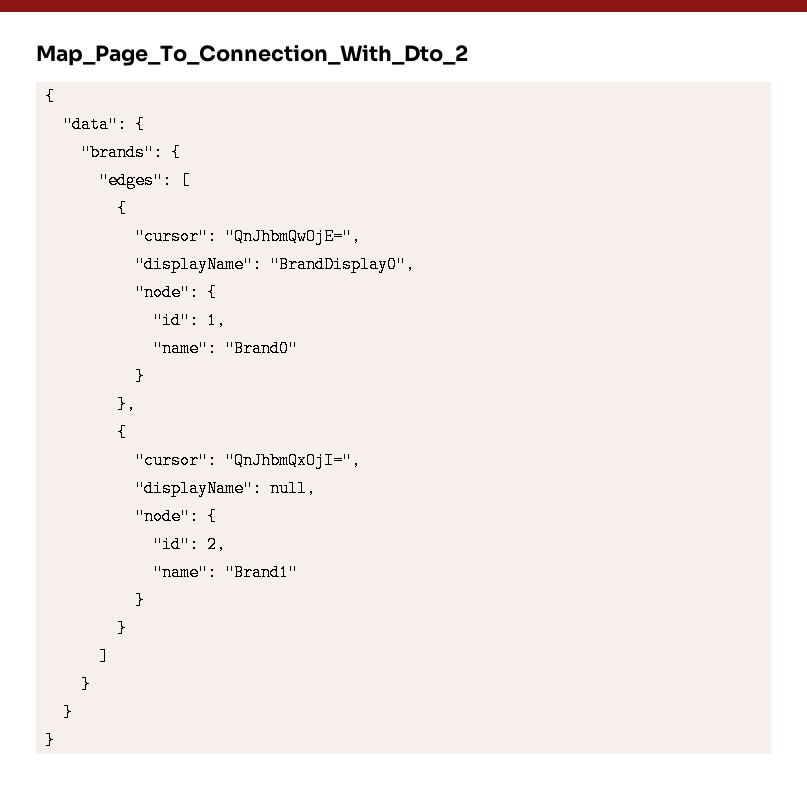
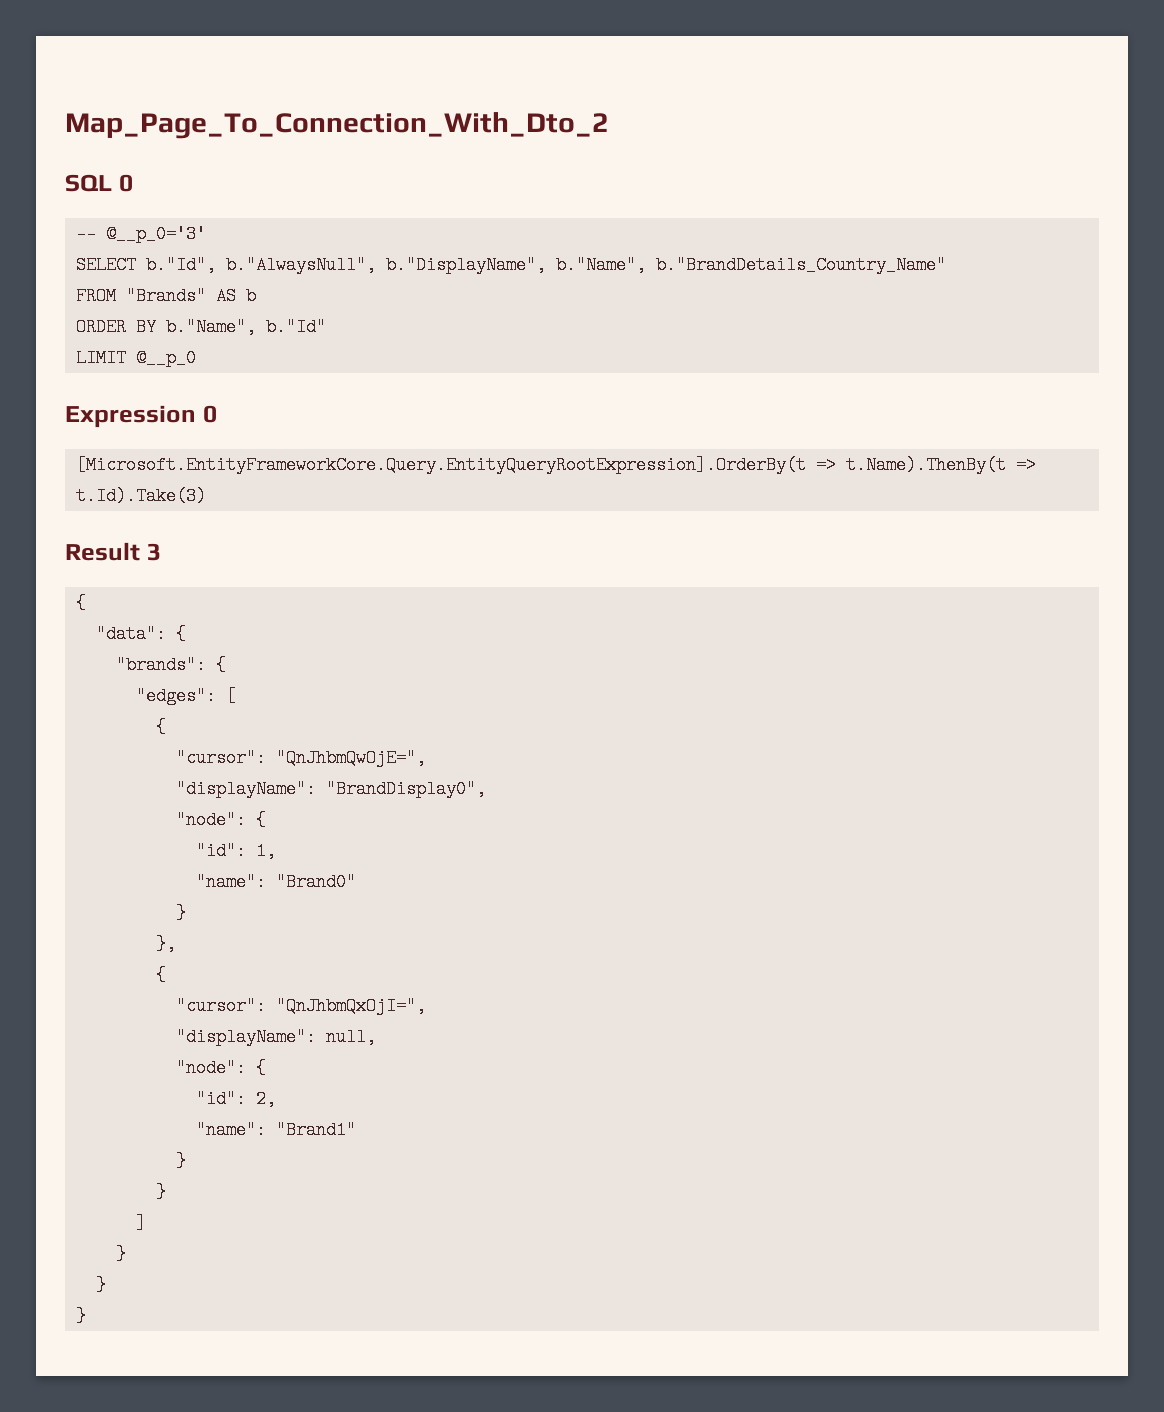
(468, 55) none -> [65,174,133,192] [75,225,206,243] [75,256,946,274] [75,287,256,305] [75,318,326,336] [75,349,196,367] [65,405,217,428] [75,456,1036,474] [75,487,206,505] [65,542,161,561] // SQL 0 // -- @__p_0='3' // SELECT b."Id", b."AlwaysNull", b."DisplayName", b."Name", b."BrandDetails_Country_Name" // FROM "Brands" AS b // ORDER BY b."Name", b."Id" // LIMIT @__p_0 // Expression 0 // [Microsoft.EntityFrameworkCore.Query.EntityQueryRootExpression].OrderBy(t => t.Name).ThenBy(t => t.Id).Take(3) // Result 3

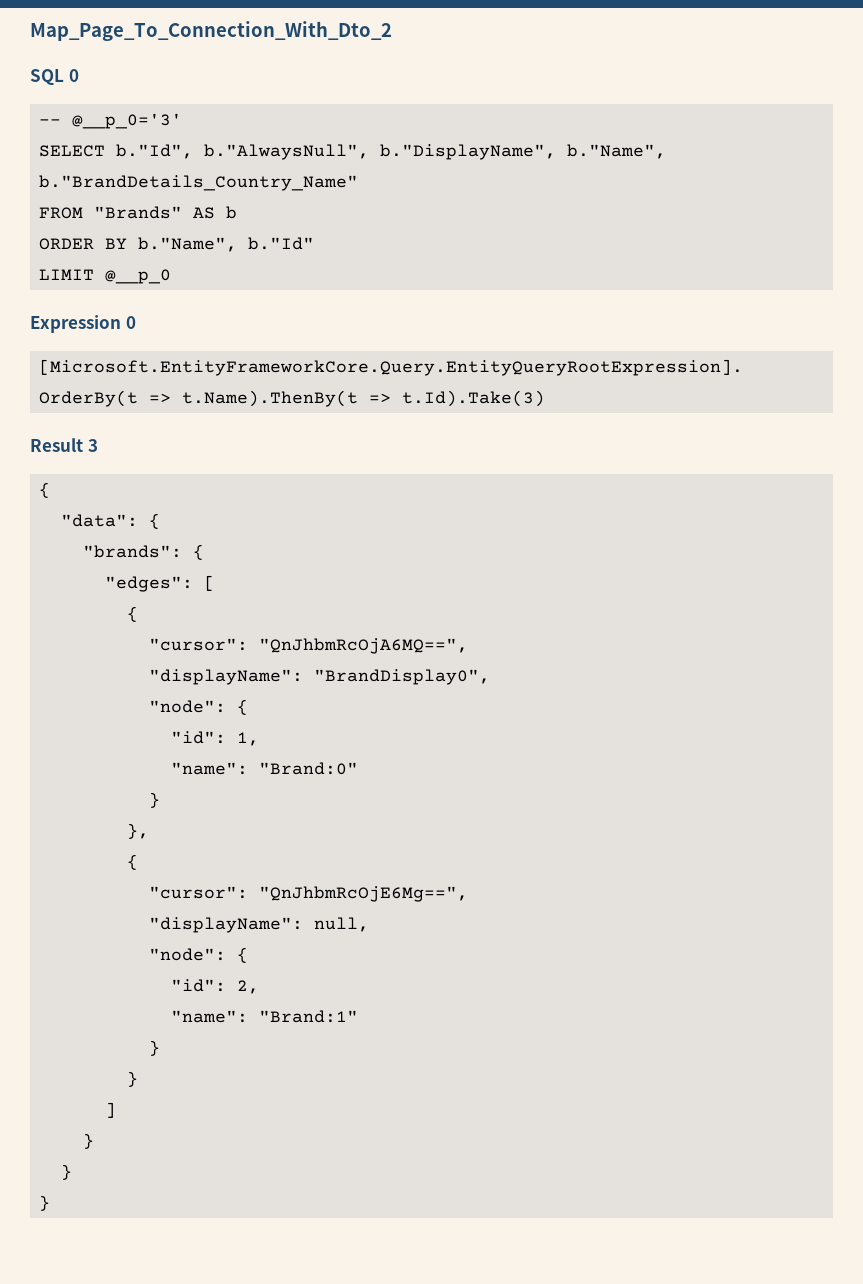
[275,749,426,767] "QnJhbmQwOjE=", -> [258,638,468,654] "QnJhbmRcOjA6MQ==",
[275,873,356,891] "Brand0" -> [258,762,358,775] "Brand:0"
[275,997,426,1015] "QnJhbmQxOjI=", -> [258,886,468,902] "QnJhbmRcOjE6Mg==",
[275,1121,356,1139] "Brand1" -> [258,1010,358,1023] "Brand:1"

